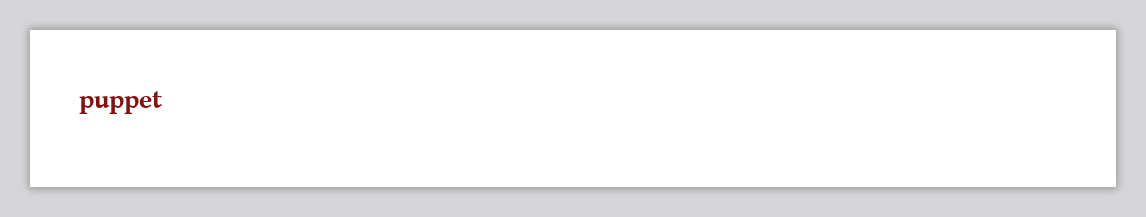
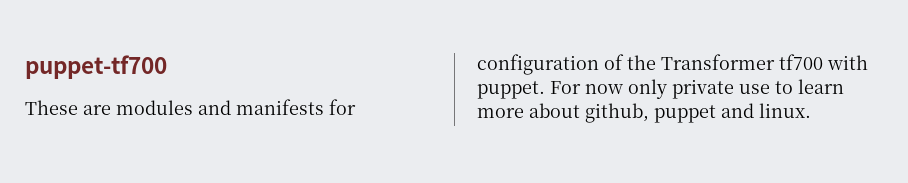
[79,91,162,114] puppet -> [25,55,167,79] [25,99,356,115] [477,54,868,75] [477,79,844,99] [477,103,811,123] puppet-tf700 // These are modules and manifests for configuration of the Transformer tf700 with puppet. For now only private use to learn more about github, puppet and linux.

